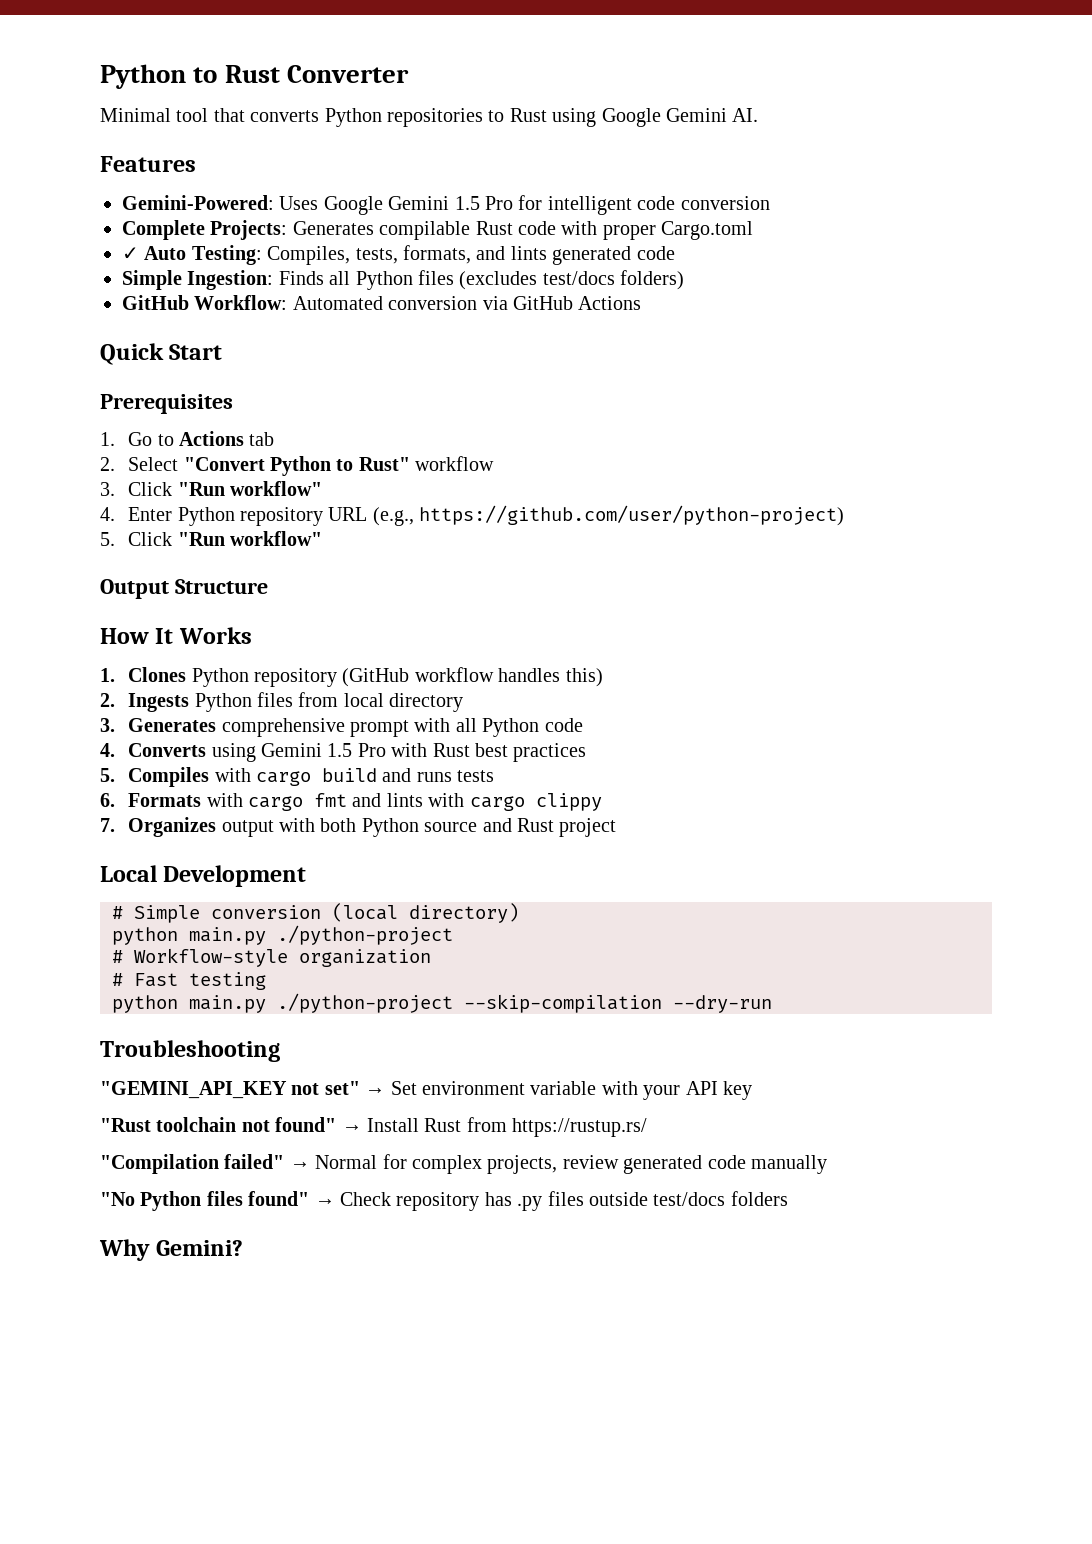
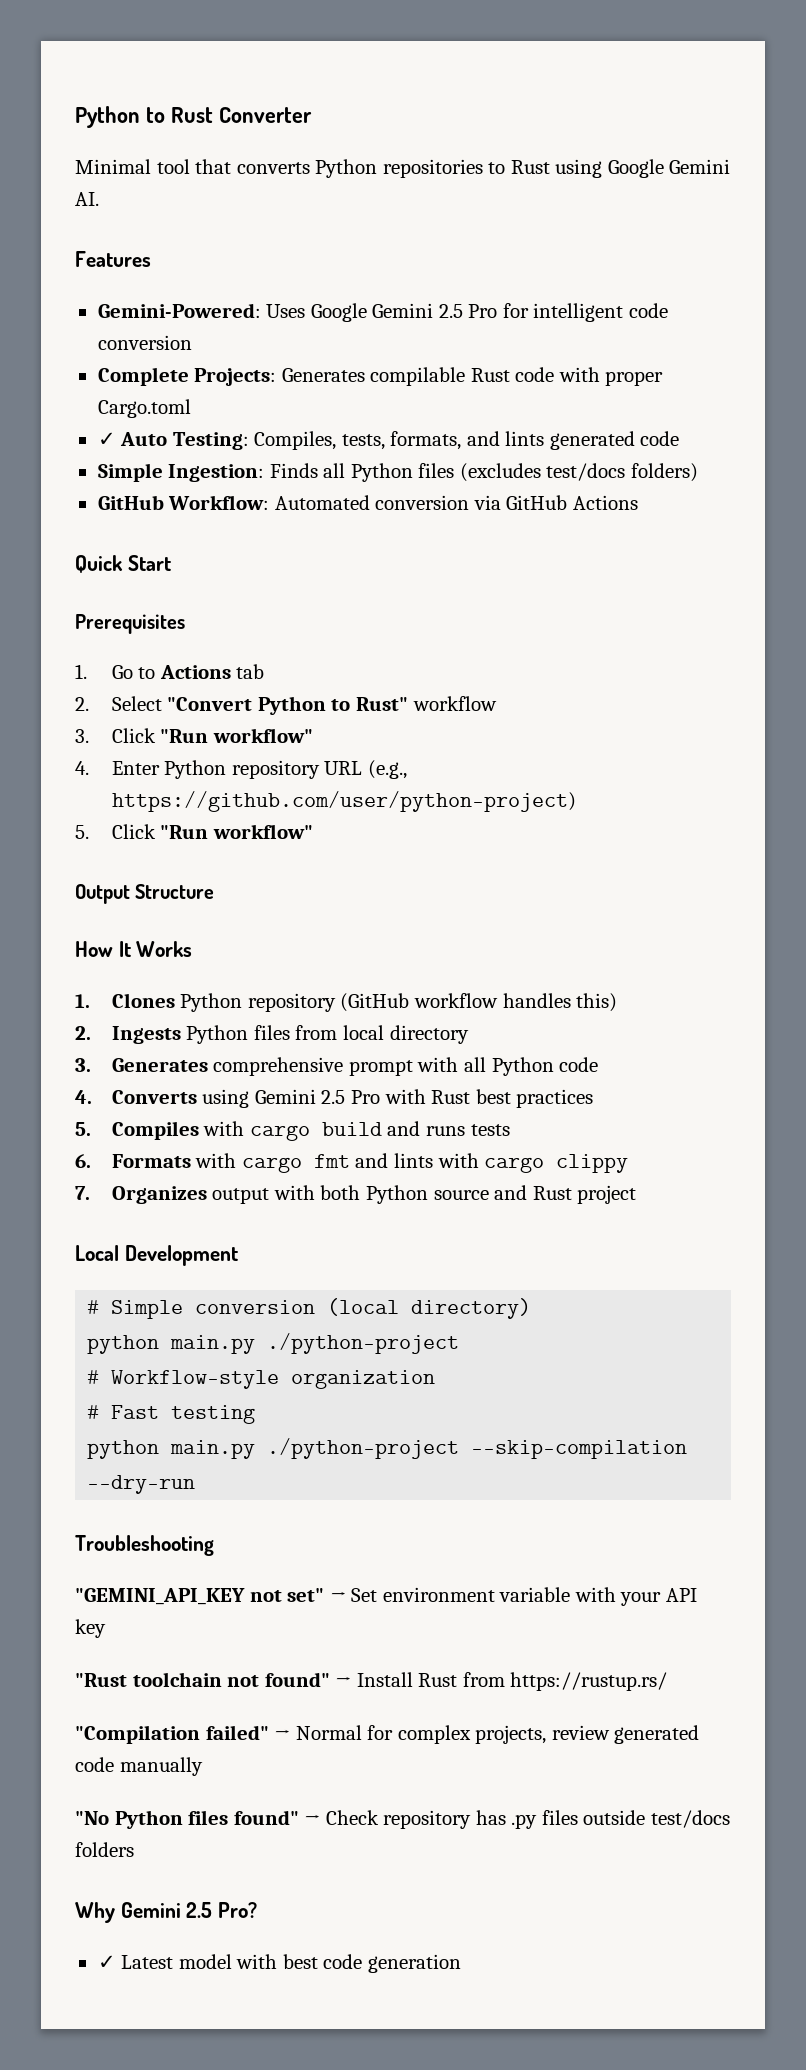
[454,196,480,210] 1.5 -> [438,304,463,318] 2.5
[327,743,353,757] 1.5 -> [321,1090,346,1104] 2.5
[156,1240,244,1256] Gemini? -> [120,1902,258,1918] [97,1954,461,1973] Gemini 2.5 Pro? // ✓ Latest model with best code generation

